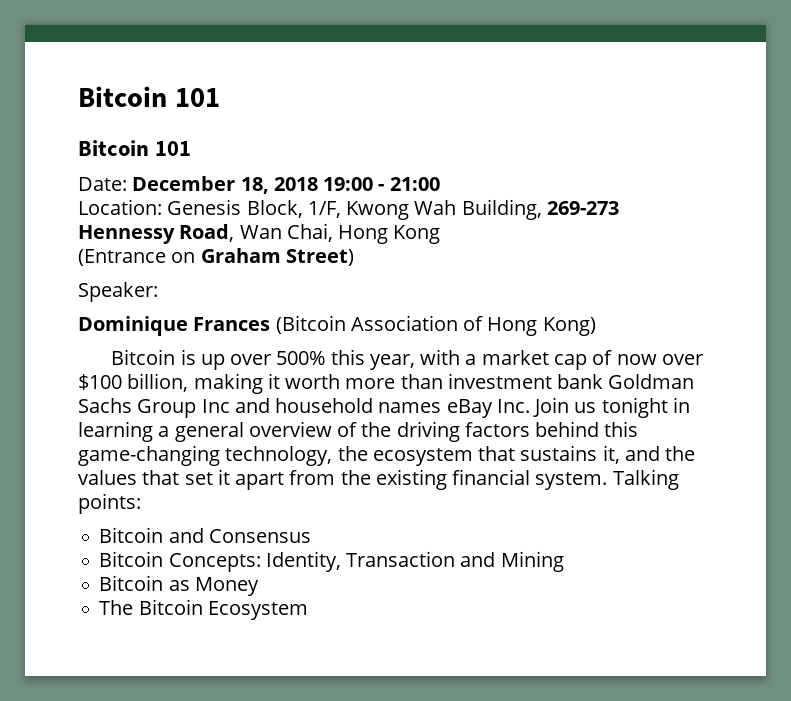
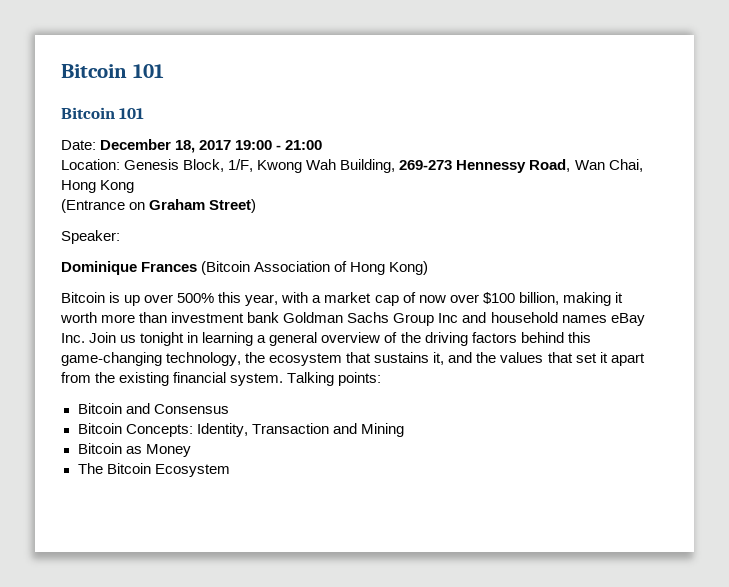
[273,177,318,191] 2018 -> [199,140,232,150] 2017

